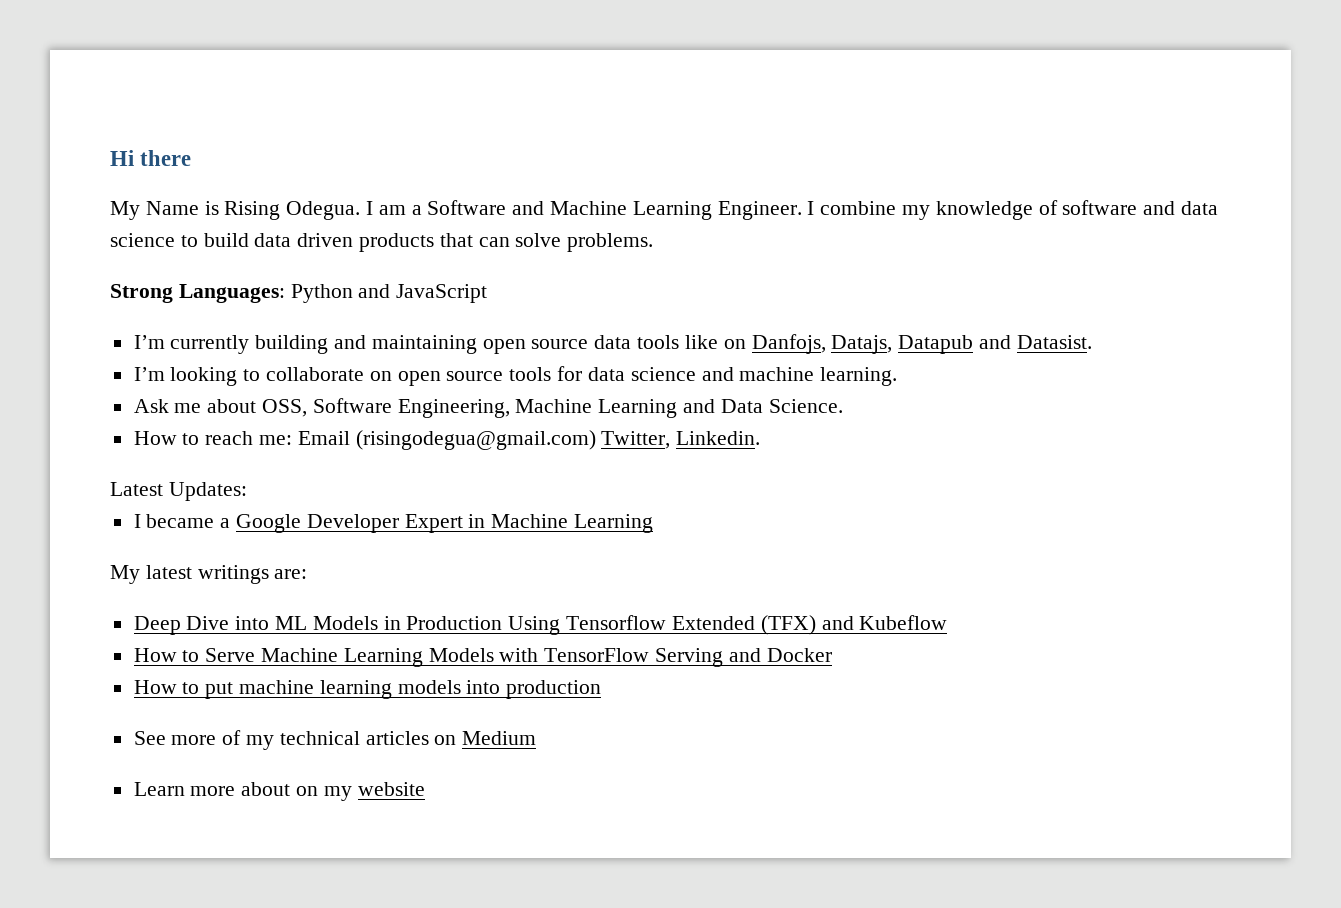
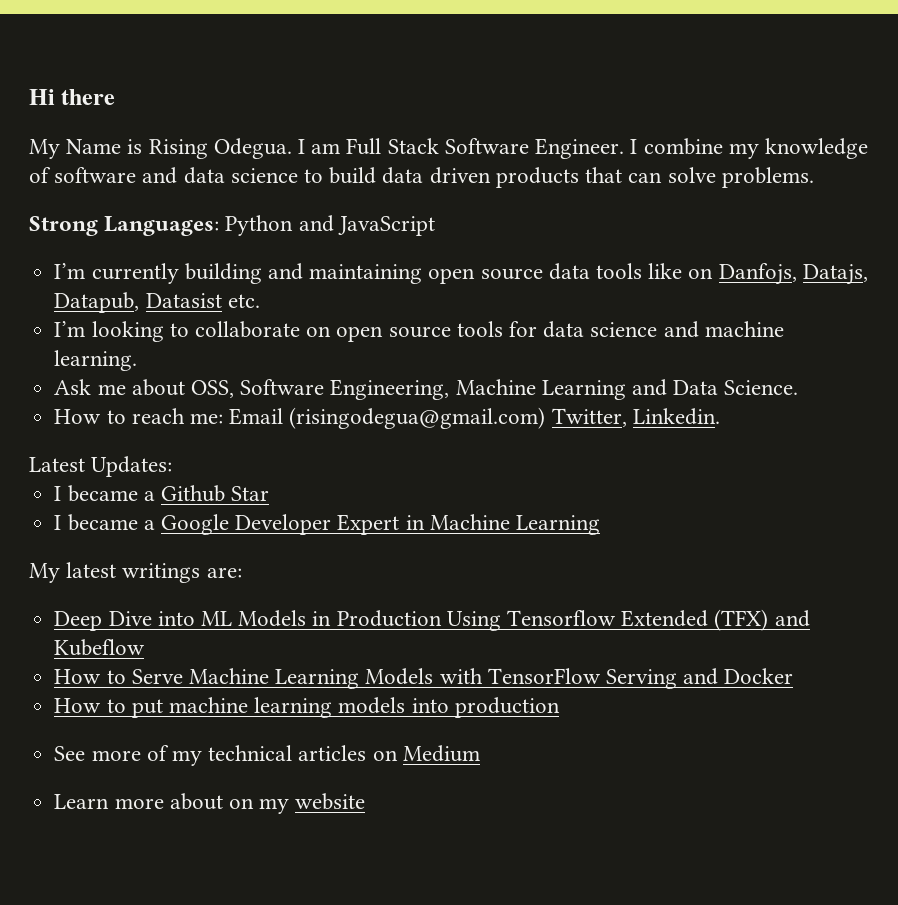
[411,200,712,220] a Software and Machine Learning -> [346,138,529,155] Full Stack Software
[898,335,1092,354] Datapub and Datasist. -> [54,292,260,313] Datapub, Datasist etc.
(247, 491) none -> [54,485,270,502] // I became a Github Star

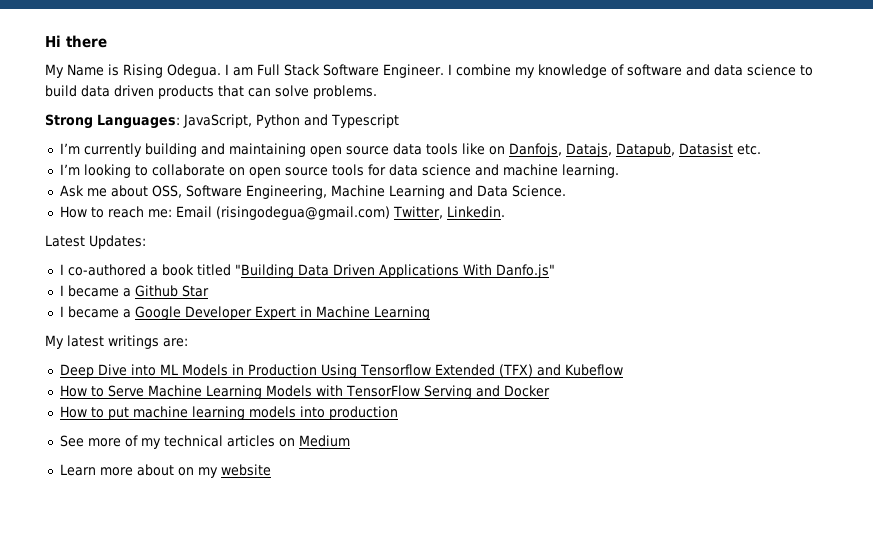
(220, 226) none -> [183,114,252,128] JavaScript,
[337,216,435,236] JavaScript -> [331,114,399,128] Typescript
(173, 466) none -> [59,264,555,278] // I co-authored a book titled "Building Data Driven Applications With Danfo.js"

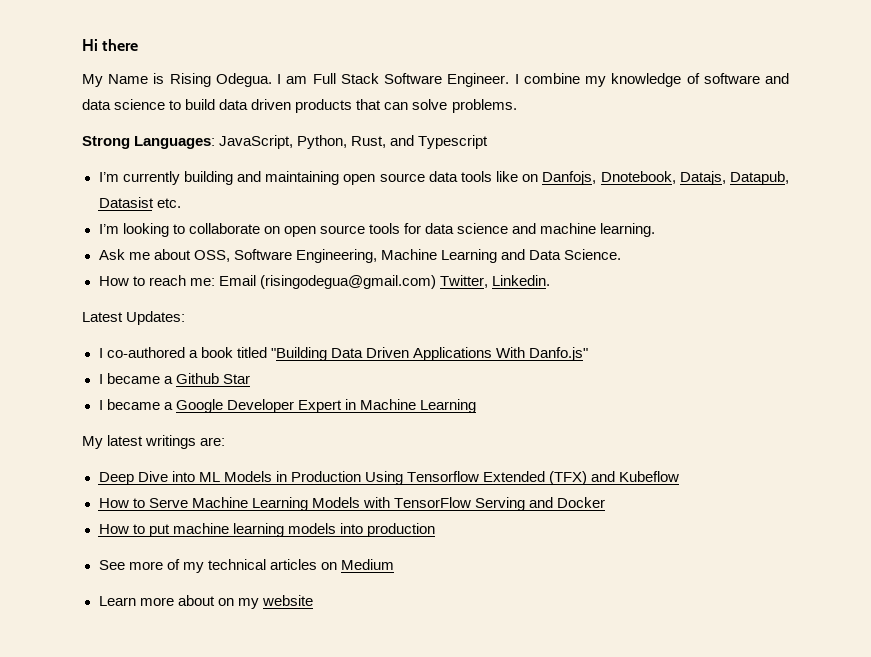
[256,114,300,128] Python -> [297,135,387,149] Python, Rust,
(562, 150) none -> [600,171,676,184] Dnotebook,

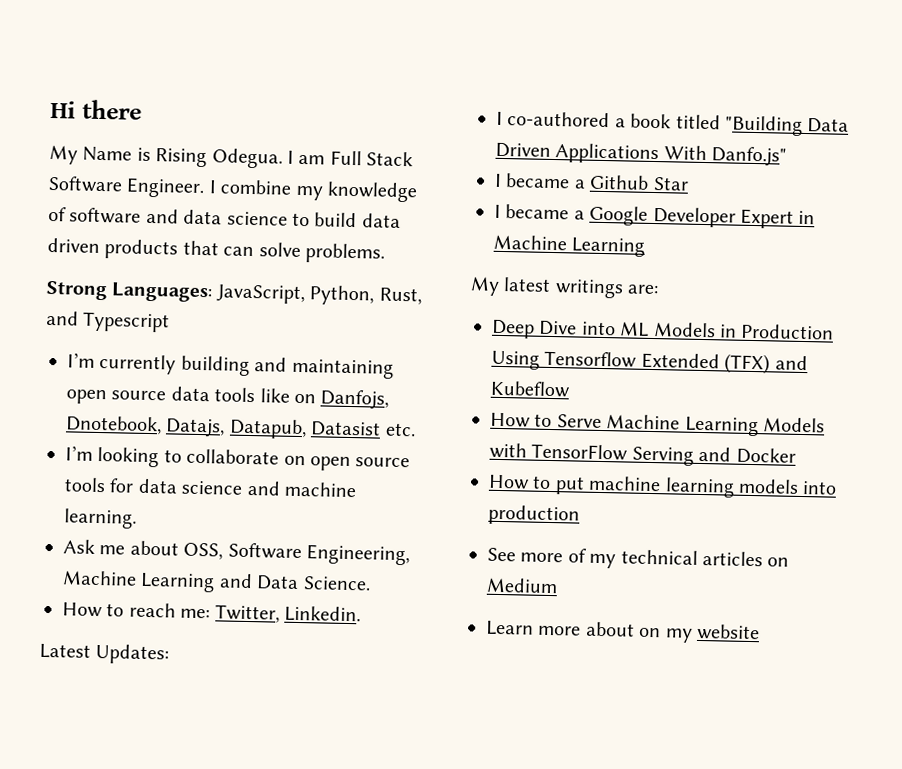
[218,275,436,289] Email (risingodegua@gmail.com) -> (211, 613) none

